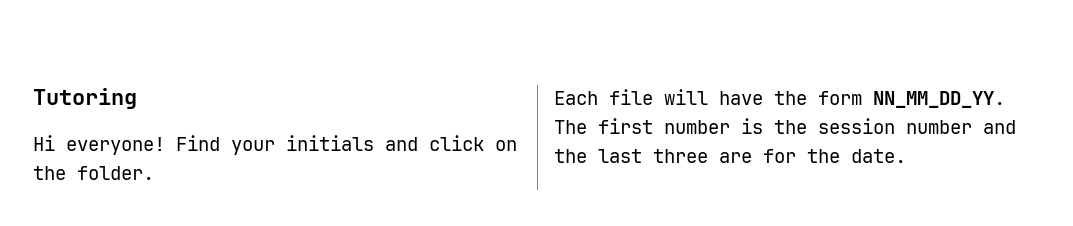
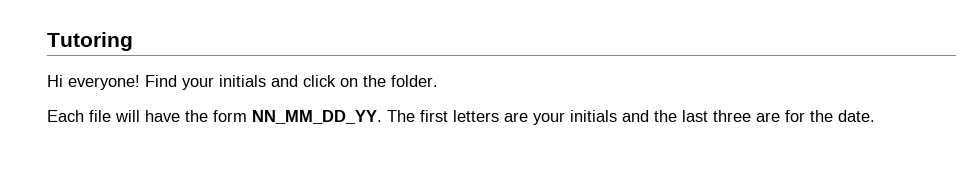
[664,118,972,134] number is the session number -> [453,110,617,125] letters are your initials

